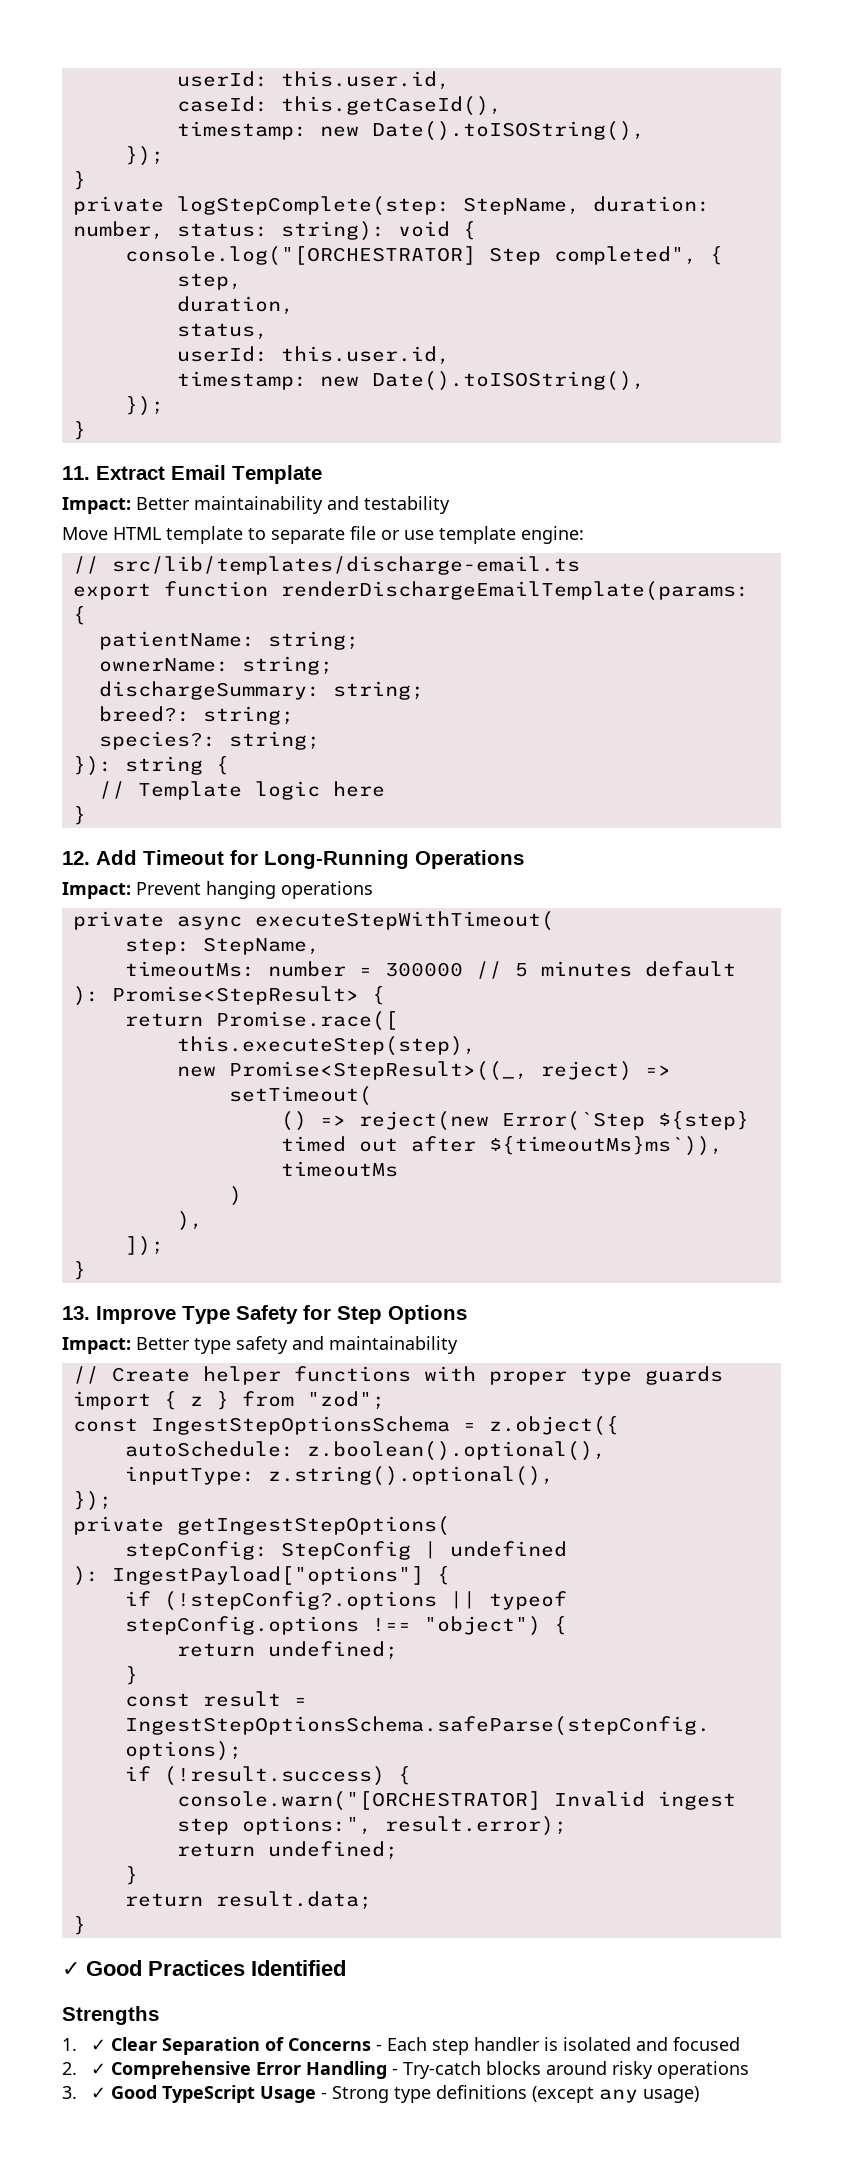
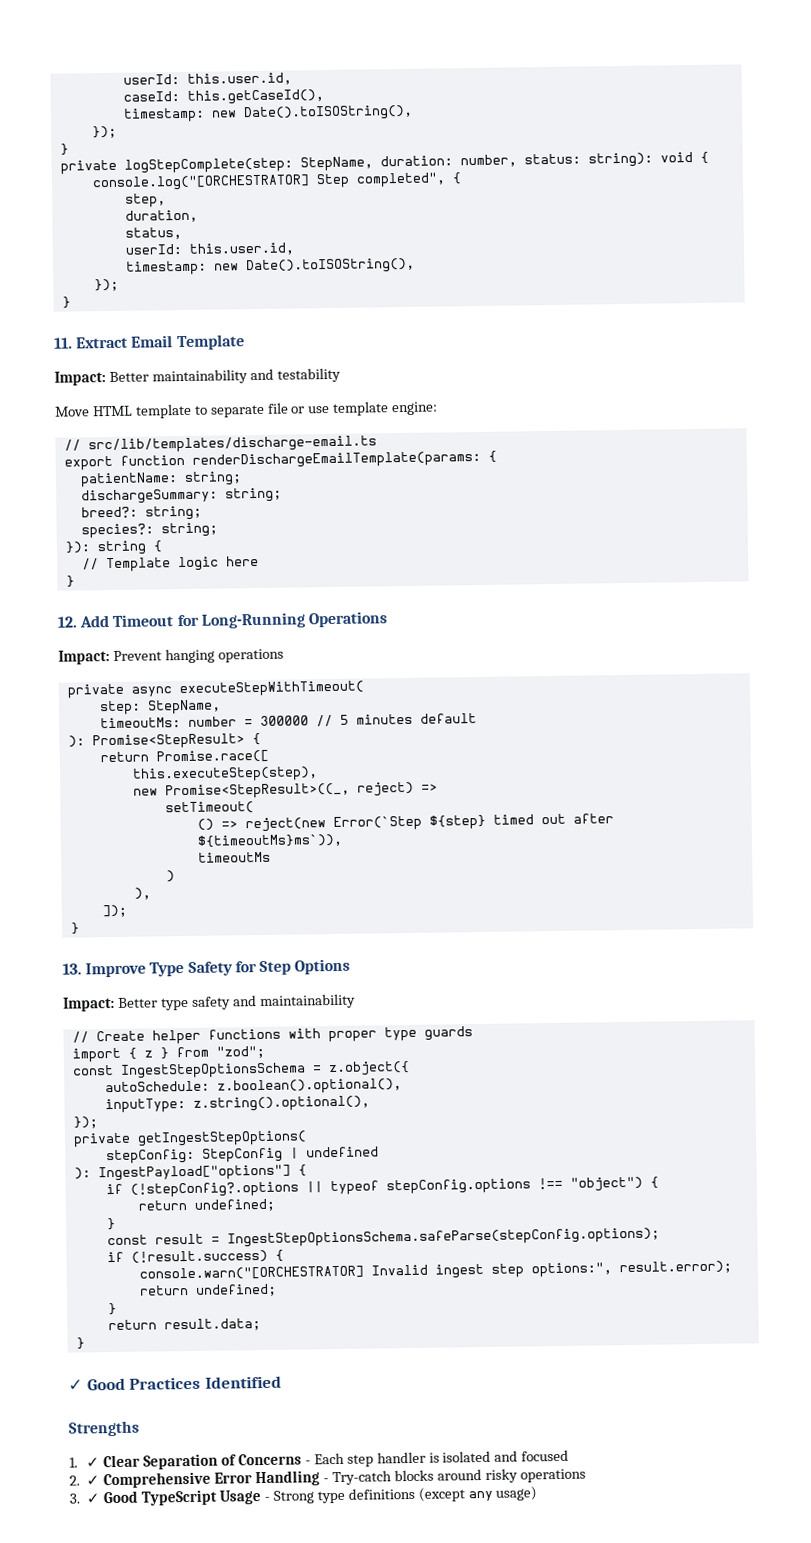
[98,656,333,675] // ownerName: string; -> (242, 478) none

